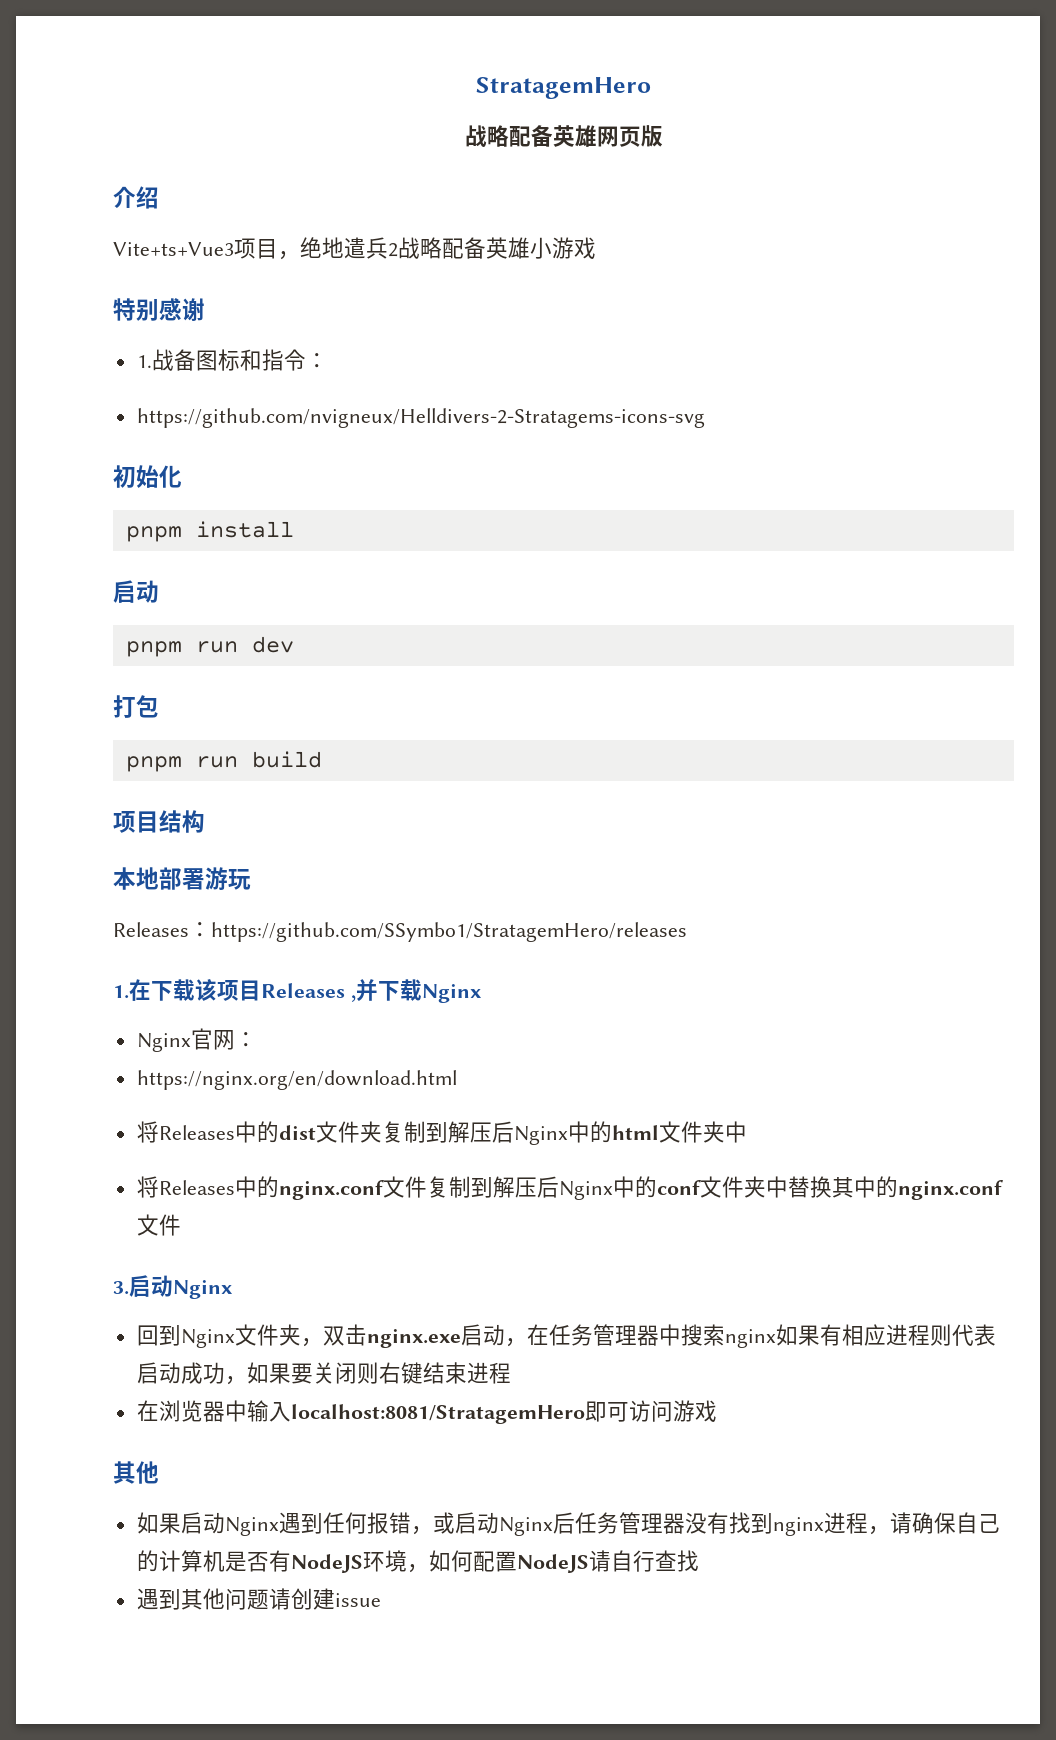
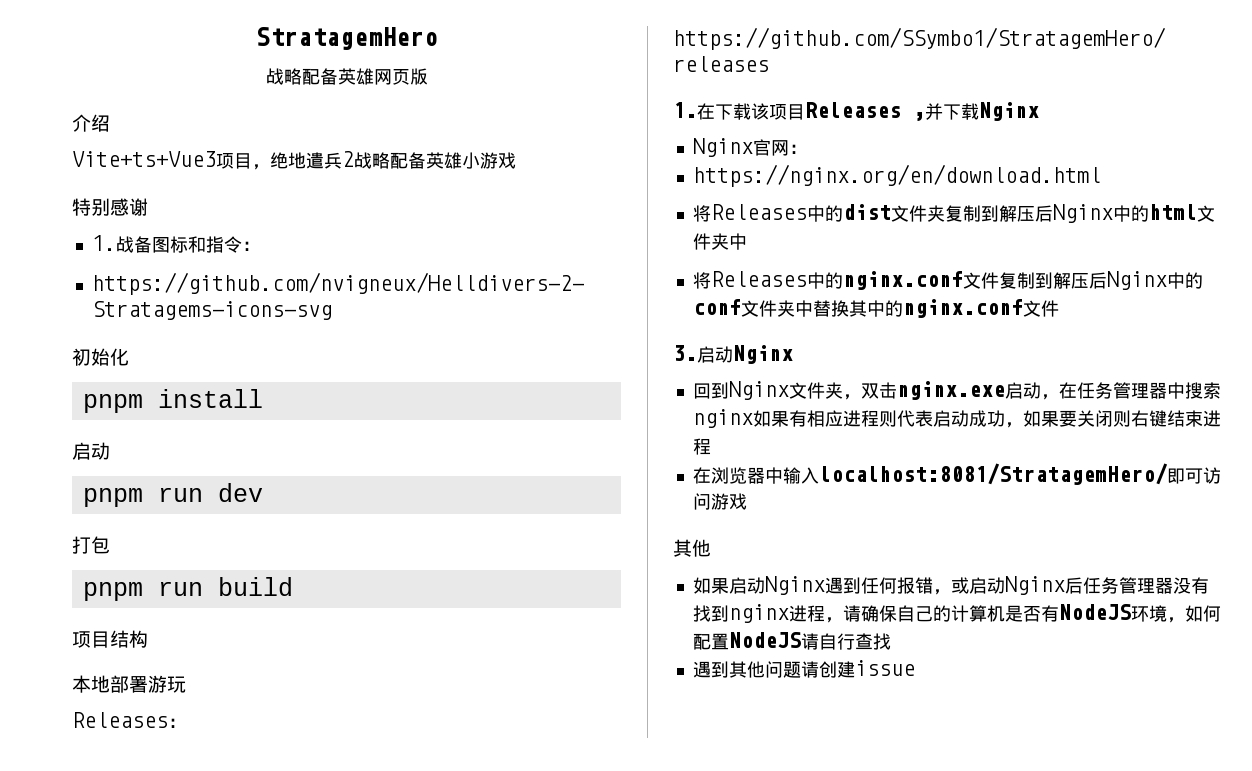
[290,1404,585,1424] localhost:8081/StratagemHero -> [818,463,1168,485] localhost:8081/StratagemHero/

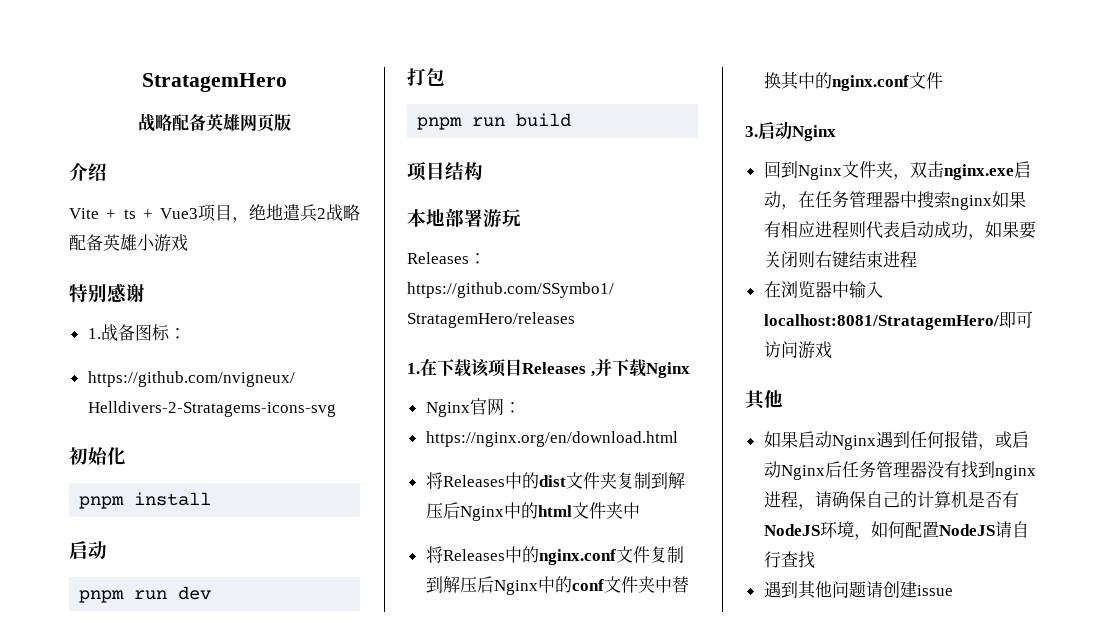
[72,151,216,167] Vite+ts+Vue3 -> [69,208,198,219] Vite + ts + Vue3
[187,236,242,253] 和指令 -> (170, 332) none

